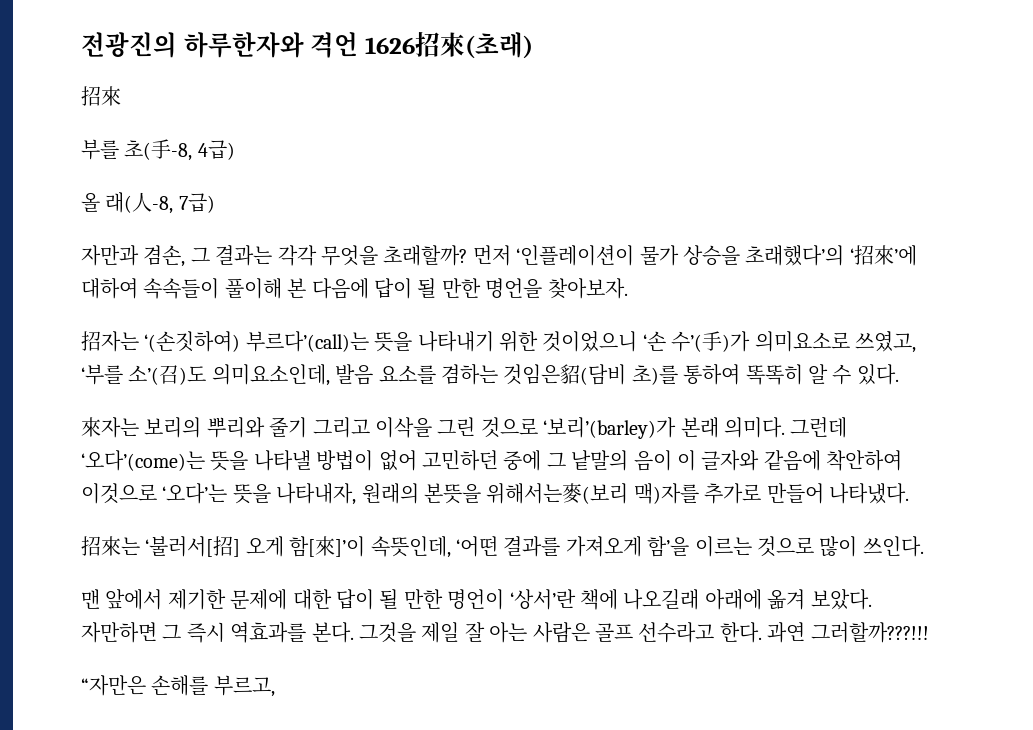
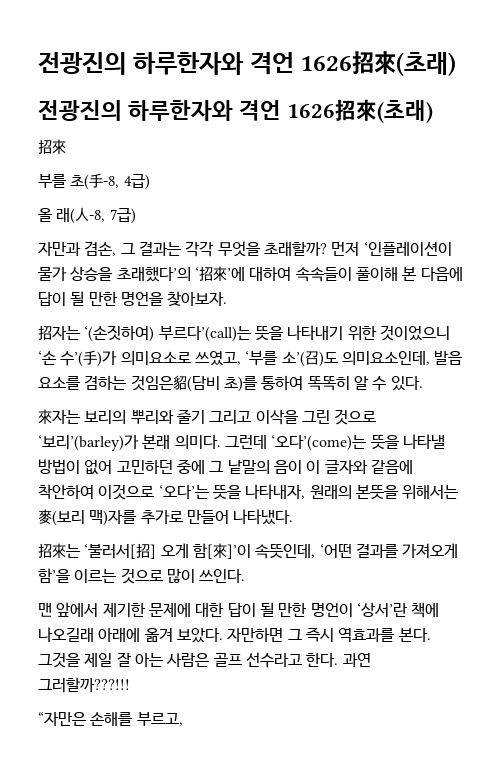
[81,32,533,59] 전광진의 하루한자와 격언 1626招來(초래) -> [38,51,457,76] [38,99,434,123] 전광진의 하루한자와 격언 1626招來(초래) // 전광진의 하루한자와 격언 1626招來(초래)

